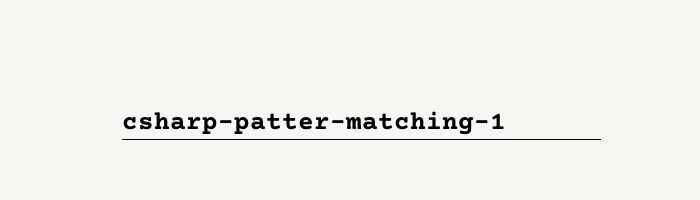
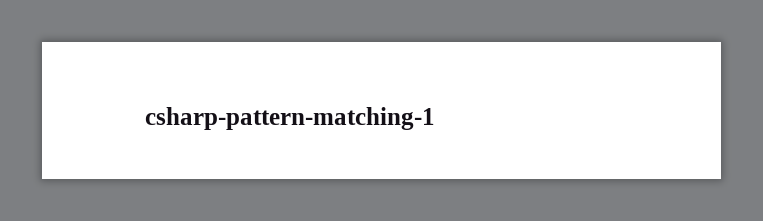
[122,111,506,135] csharp-patter-matching-1 -> [145,107,435,130] csharp-pattern-matching-1

